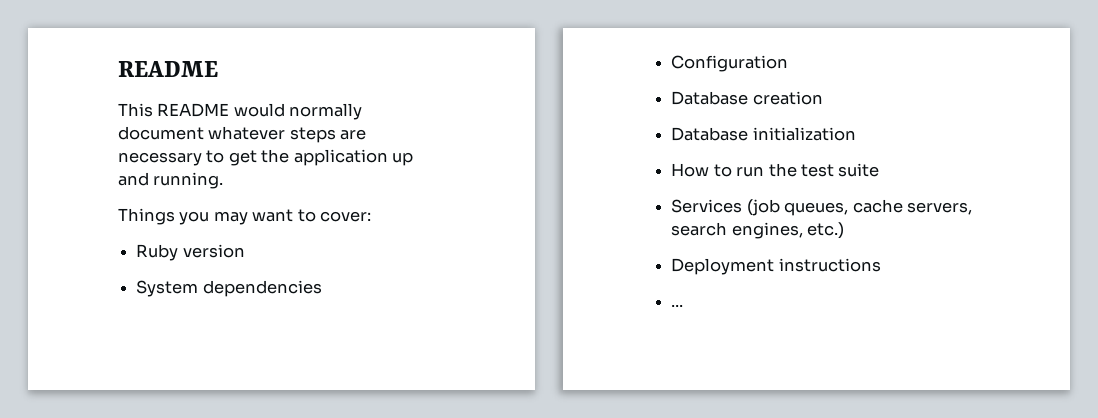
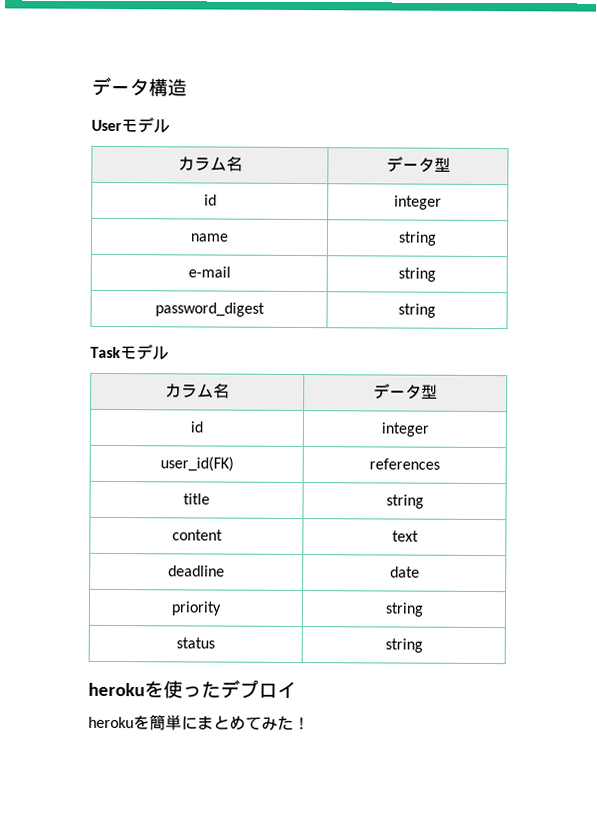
[118,61,218,77] [118,103,363,120] [118,126,367,143] [118,149,414,166] [118,172,224,189] [118,208,372,225] [136,244,245,261] [136,280,322,297] [671,55,789,72] [671,91,823,105] [671,127,856,141] [671,163,880,177] [671,199,972,216] [671,222,845,239] [671,258,881,275] [671,305,684,307] README // This README would normally document whatever steps are necessary to get the application up and running. // Things you may want to cover: // Ruby version // System dependencies // Configuration // Database creation // Database initialization // How to run the test suite // Services (job queues, cache servers, search engines, etc.) // Deployment instructions // ... -> [91,76,187,97] [91,117,170,134] [177,156,243,172] [385,156,451,173] [203,194,217,206] [394,195,442,210] [190,233,229,242] [398,231,437,246] [187,266,231,278] [398,267,436,282] [154,302,265,317] [398,303,436,318] [90,344,169,361] [165,383,230,399] [373,383,438,400] [190,421,203,433] [380,422,429,437] [159,456,234,472] [369,458,440,470] [183,493,210,505] [385,494,424,509] [171,529,223,541] [391,530,419,542] [168,565,225,577] [389,566,420,578] [171,601,222,616] [384,602,424,617] [176,637,215,649] [384,638,423,653] [88,679,297,699] [88,714,310,731] データ構造 // Userモデル // カラム名 | データ型 // id | integer // name | string // e-mail | string // password_digest | string // Taskモデル // カラム名 | データ型 // id | integer // user_id(FK) | references // title | string // content | text // deadline | date // priority | string // status | string // herokuを使ったデプロイ // herokuを簡単にまとめてみた！

